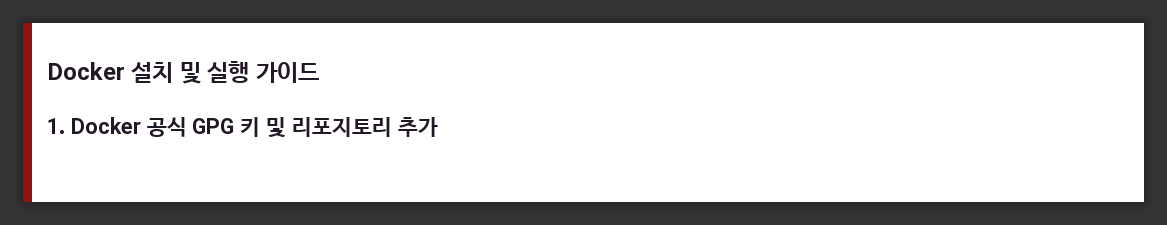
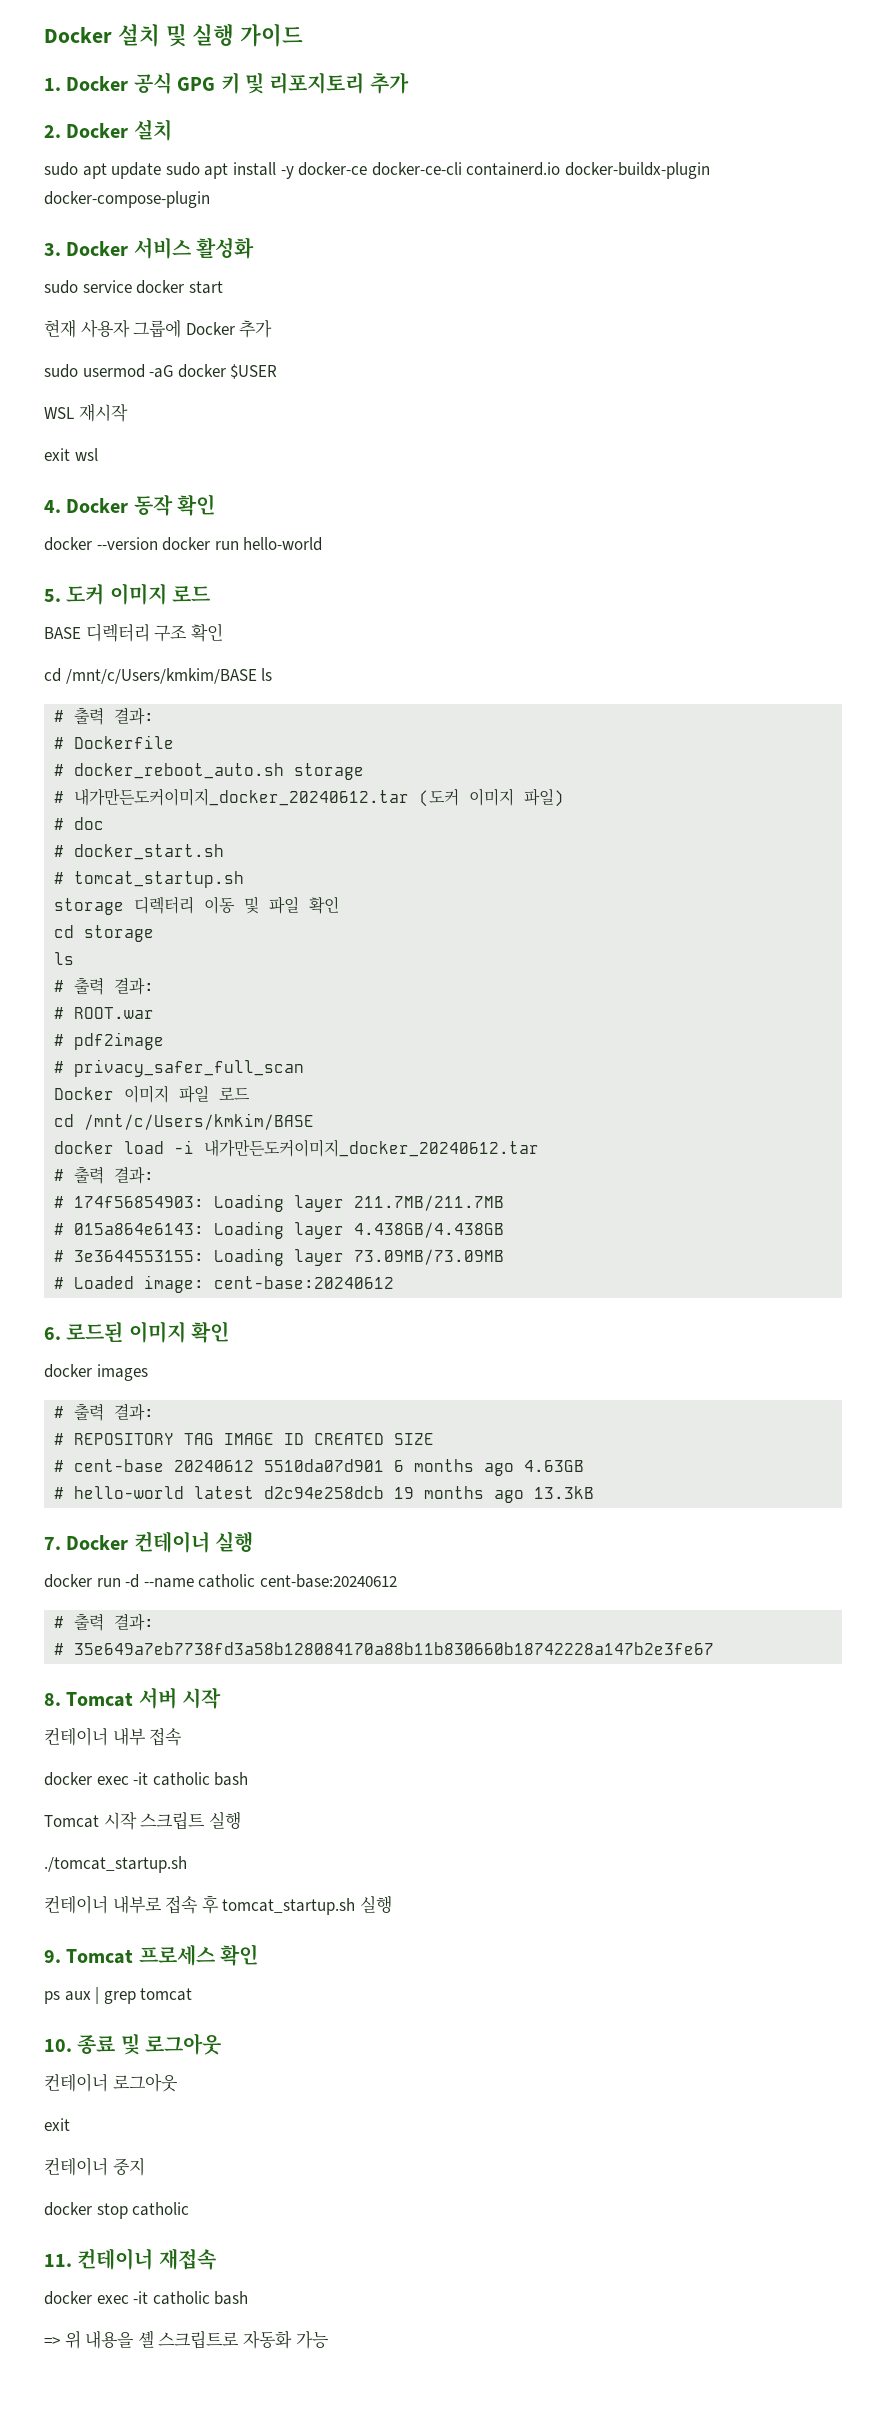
(438, 127) none -> [44,119,172,141] [44,162,710,179] [44,191,210,208] [44,237,255,259] [44,280,223,294] [44,319,273,338] [44,364,278,379] [44,403,128,422] [44,448,98,461] [44,494,216,516] [44,537,323,551] [44,583,211,605] [44,623,223,642] [44,668,273,684] [54,707,155,725] [54,735,175,749] [54,763,365,780] [54,788,565,807] [54,817,105,830] [54,844,225,860] [54,871,245,888] [54,896,340,915] [54,925,155,942] [54,952,75,965] [54,977,155,995] [54,1007,155,1019] [54,1032,165,1050] [54,1059,305,1077] [54,1085,251,1103] [54,1113,315,1130] [54,1139,540,1157] [54,1166,155,1184] [54,1194,505,1212] [54,1221,505,1239] [54,1248,505,1266] [54,1275,395,1293] [44,1321,230,1343] [44,1364,148,1381] [54,1403,155,1421] [54,1433,435,1445] [54,1459,585,1476] [54,1486,595,1503] [44,1531,254,1553] [44,1574,397,1588] [54,1613,155,1631] [54,1642,715,1655] [44,1687,222,1709] [44,1727,183,1746] [44,1772,249,1786] [44,1812,241,1830] [44,1856,187,1873] [44,1895,392,1915] [44,1944,259,1966] [44,1987,193,2004] [44,2033,222,2055] [44,2073,178,2092] [44,2118,70,2131] [44,2157,145,2176] [44,2202,190,2219] [44,2248,216,2270] [44,2291,249,2305] [44,2330,329,2349] // 2. Docker 설치 // sudo apt update sudo apt install -y docker-ce docker-ce-cli containerd.io docker-buildx-plugin docker-compose-plugin // 3. Docker 서비스 활성화 // sudo service docker start // 현재 사용자 그룹에 Docker 추가 // sudo usermod -aG docker $USER // WSL 재시작 // exit wsl // 4. Docker 동작 확인 // docker --version docker run hello-world // 5. 도커 이미지 로드 // BASE 디렉터리 구조 확인 // cd /mnt/c/Users/kmkim/BASE ls // # 출력 결과: // # Dockerfile // # docker_reboot_auto.sh storage // # 내가만든도커이미지_docker_20240612.tar (도커 이미지 파일) // # doc // # docker_start.sh // # tomcat_startup.sh // storage 디렉터리 이동 및 파일 확인 // cd storage // ls // # 출력 결과: // # ROOT.war // # pdf2image // # privacy_safer_full_scan // Docker 이미지 파일 로드 // cd /mnt/c/Users/kmkim/BASE // docker load -i 내가만든도커이미지_docker_20240612.tar // # 출력 결과: // # 174f56854903: Loading layer 211.7MB/211.7MB // # 015a864e6143: Loading layer 4.438GB/4.438GB // # 3e3644553155: Loading layer 73.09MB/73.09MB // # Loaded image: cent-base:20240612 // 6. 로드된 이미지 확인 // docker images // # 출력 결과: // # REPOSITORY TAG IMAGE ID CREATED SIZE // # cent-base 20240612 5510da07d901 6 months ago 4.63GB // # hello-world latest d2c94e258dcb 19 months ago 13.3kB // 7. Docker 컨테이너 실행 // docker run -d --name catholic cent-base:20240612 // # 출력 결과: // # 35e649a7eb7738fd3a58b128084170a88b11b830660b18742228a147b2e3fe67 // 8. Tomcat 서버 시작 // 컨테이너 내부 접속 // docker exec -it catholic bash // Tomcat 시작 스크립트 실행 // ./tomcat_startup.sh // 컨테이너 내부로 접속 후 tomcat_startup.sh 실행 // 9. Tomcat 프로세스 확인 // ps aux | grep tomcat // 10. 종료 및 로그아웃 // 컨테이너 로그아웃 // exit // 컨테이너 중지 // docker stop catholic // 11. 컨테이너 재접속 // docker exec -it catholic bash // => 위 내용을 셸 스크립트로 자동화 가능

